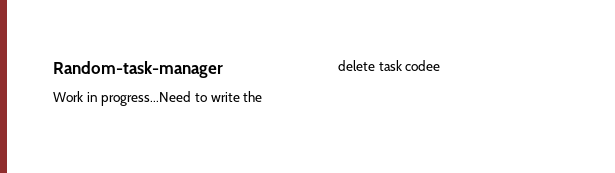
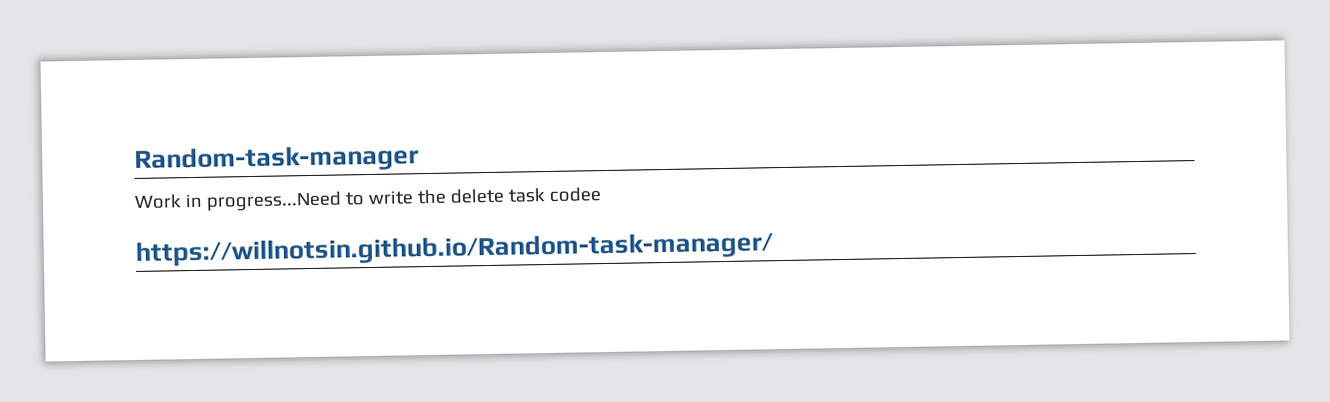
(441, 65) none -> [135,231,773,267] // https://willnotsin.github.io/Random-task-manager/

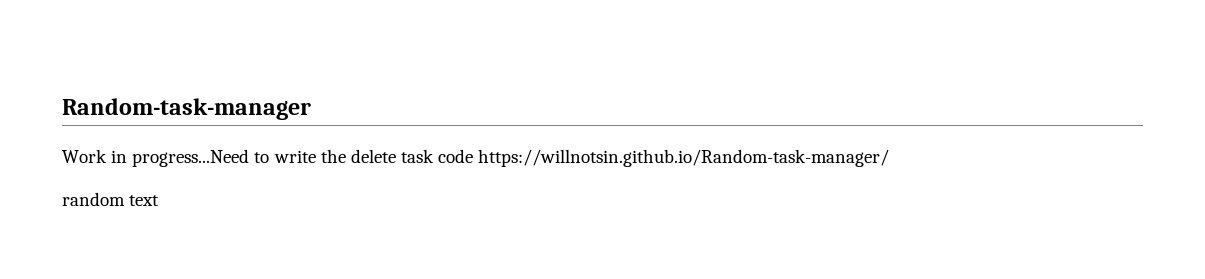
[548,187,601,202] [135,231,773,267] codee // https://willnotsin.github.io/Random-task-manager/ -> [438,149,890,167] [62,192,160,206] code https://willnotsin.github.io/Random-task-manager/ // random text

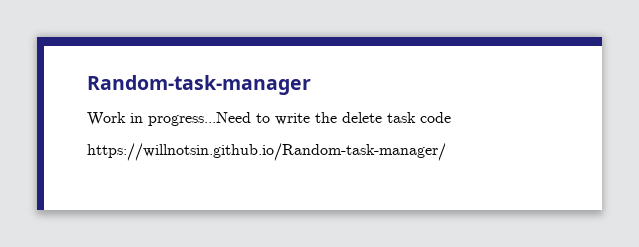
(474, 156) none -> (451, 117) //
[62,192,160,206] // random text -> (446, 152) none

